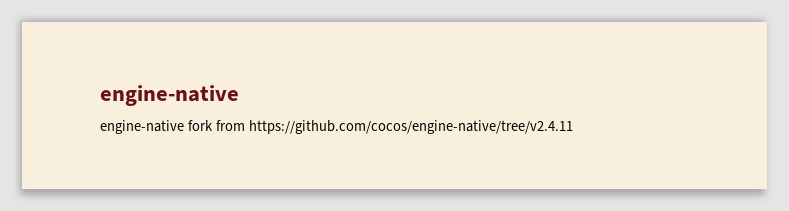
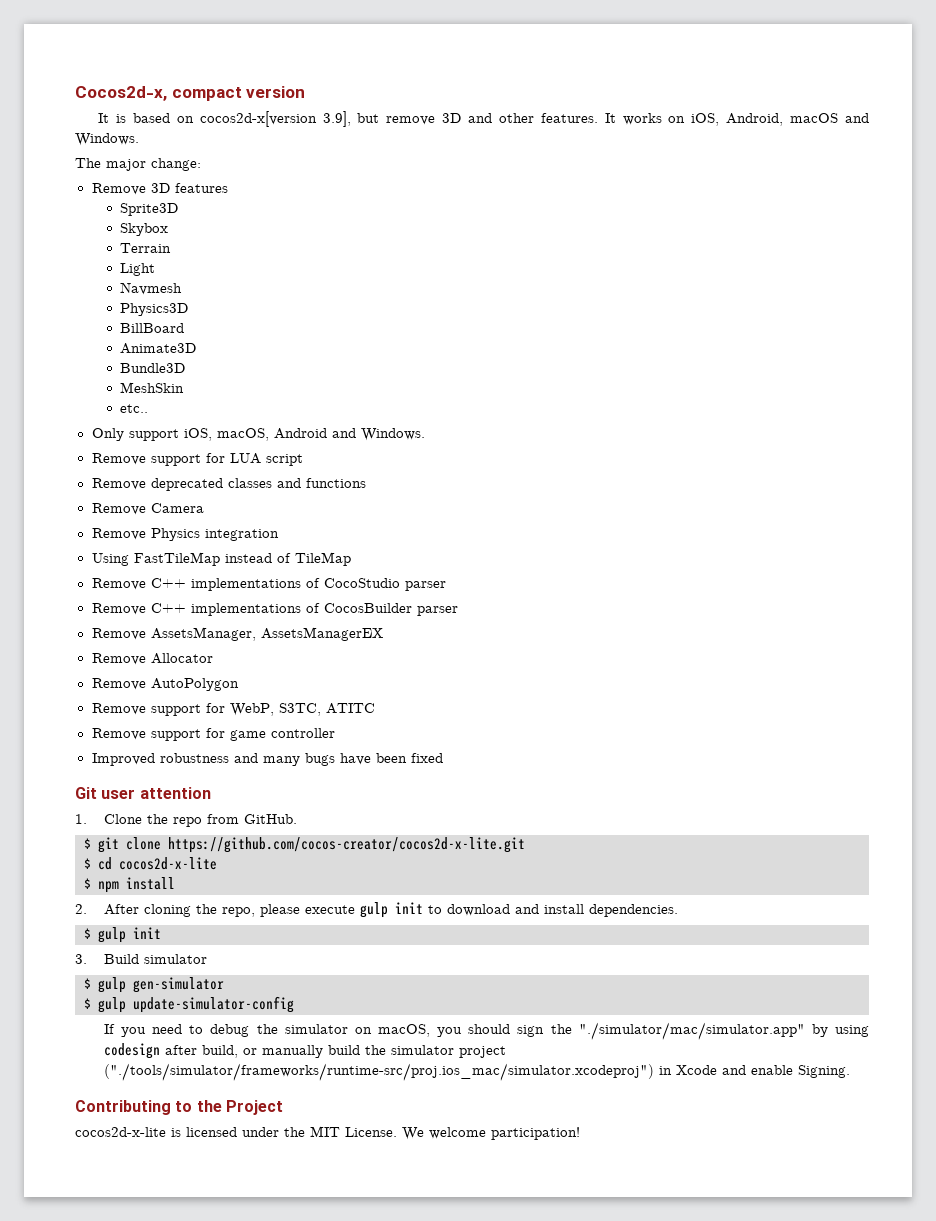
[100,85,239,106] [100,120,573,134] engine-native // engine-native fork from https://github.com/cocos/engine-native/tree/v2.4.11 -> [75,86,306,101] [98,111,870,127] [75,133,139,146] [75,158,201,171] [91,183,228,195] [120,203,179,216] [120,223,169,236] [120,243,172,253] [120,263,156,276] [120,282,183,295] [120,303,189,316] [120,323,185,333] [120,343,197,354] [120,363,186,373] [120,382,185,393] [120,404,149,413] [91,428,425,441] [91,453,303,466] [91,478,366,491] [91,503,204,515] [91,528,279,541] [91,552,351,566] [91,578,446,591] [91,603,458,616] [91,627,383,641] [91,653,213,665] [91,678,239,691] [91,703,375,716] [91,728,335,741] [91,753,443,766] [75,787,211,799] [75,814,297,827] [84,837,525,853] [84,857,217,870] [84,877,175,893] [75,902,678,918] [84,927,161,943] [75,954,207,964] [84,977,224,993] [84,996,294,1013] [103,1022,869,1040] [103,1043,506,1059] [103,1063,850,1081] [75,1100,283,1115] [75,1126,580,1140] Cocos2d-x, compact version // It is based on cocos2d-x[version 3.9], but remove 3D and other features. It works on iOS, Android, macOS and Windows. // The major change: // Remove 3D features // Sprite3D // Skybox // Terrain // Light // Navmesh // Physics3D // BillBoard // Animate3D // Bundle3D // MeshSkin // etc.. // Only support iOS, macOS, Android and Windows. // Remove support for LUA script // Remove deprecated classes and functions // Remove Camera // Remove Physics integration // Using FastTileMap instead of TileMap // Remove C++ implementations of CocoStudio parser // Remove C++ implementations of CocosBuilder parser // Remove AssetsManager, AssetsManagerEX // Remove Allocator // Remove AutoPolygon // Remove support for WebP, S3TC, ATITC // Remove support for game controller // Improved robustness and many bugs have been fixed // Git user attention // 1. Clone the repo from GitHub. // $ git clone https://github.com/cocos-creator/cocos2d-x-lite.git // $ cd cocos2d-x-lite // $ npm install // 2. After cloning the repo, please execute gulp init to download and install dependencies. // $ gulp init // 3. Build simulator // $ gulp gen-simulator // $ gulp update-simulator-config // If you need to debug the simulator on macOS, you should sign the "./simulator/mac/simulator.app" by using codesign after build, or manually build the simulator project ("./tools/simulator/frameworks/runtime-src/proj.ios_mac/simulator.xcodeproj") in Xcode and enable Signing. // Contributing to the Project // cocos2d-x-lite is licensed under the MIT License. We welcome participation!

